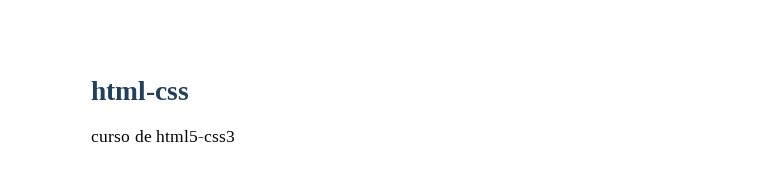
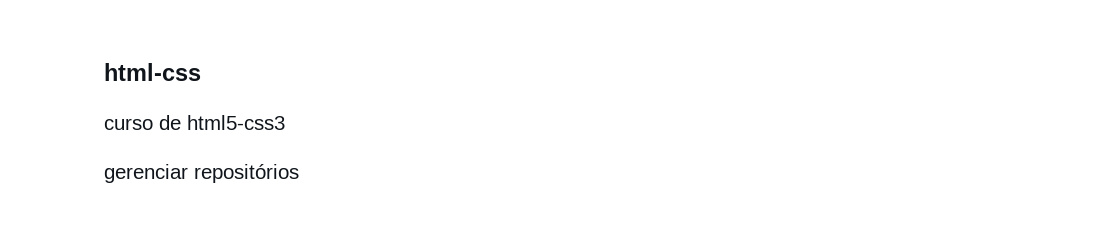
(236, 136) none -> [104,164,299,183] // gerenciar repositórios

